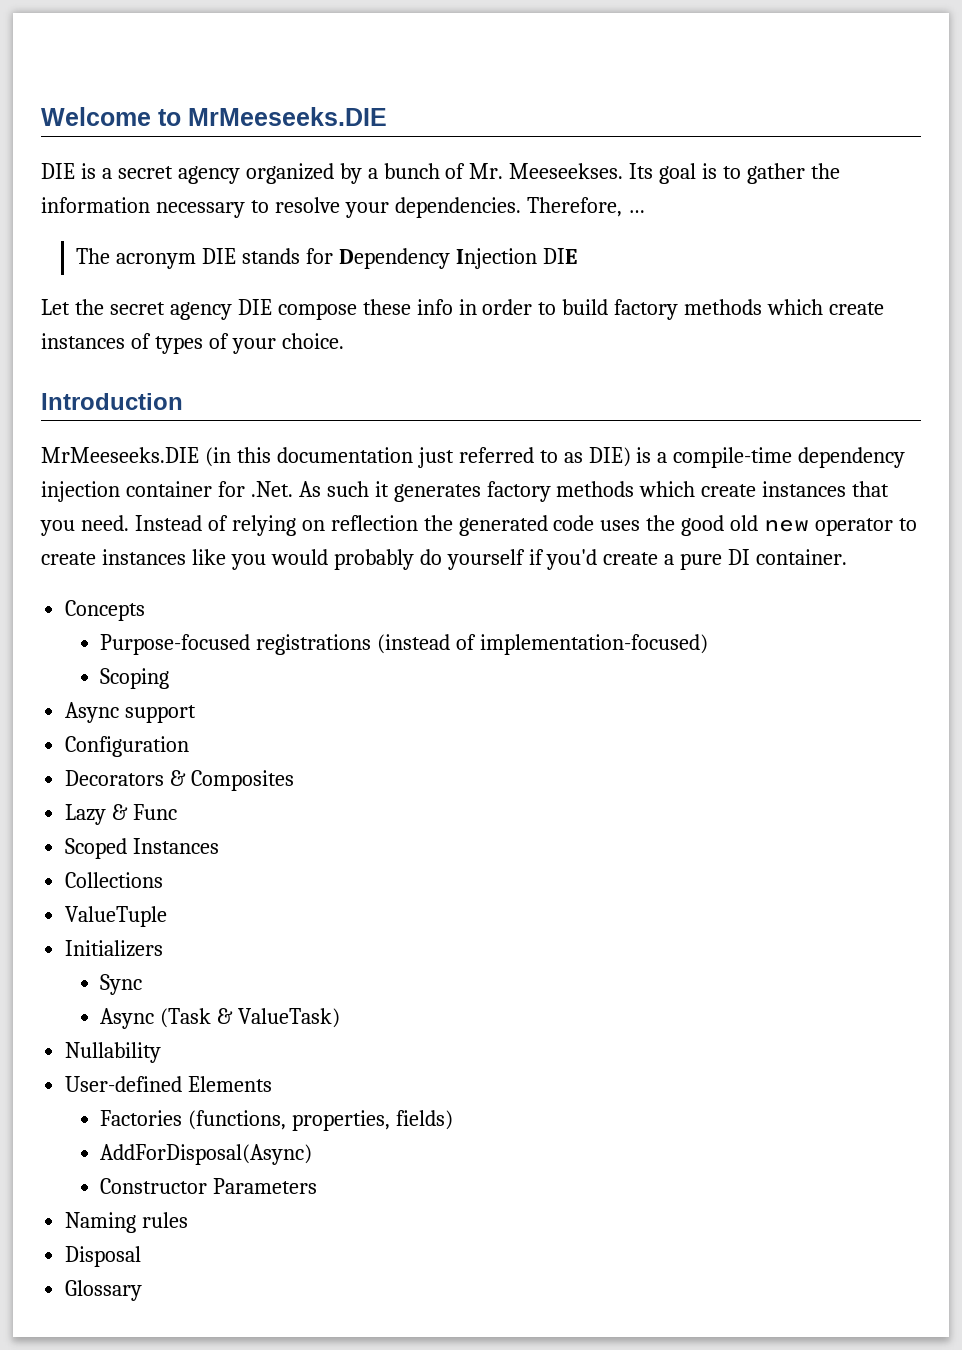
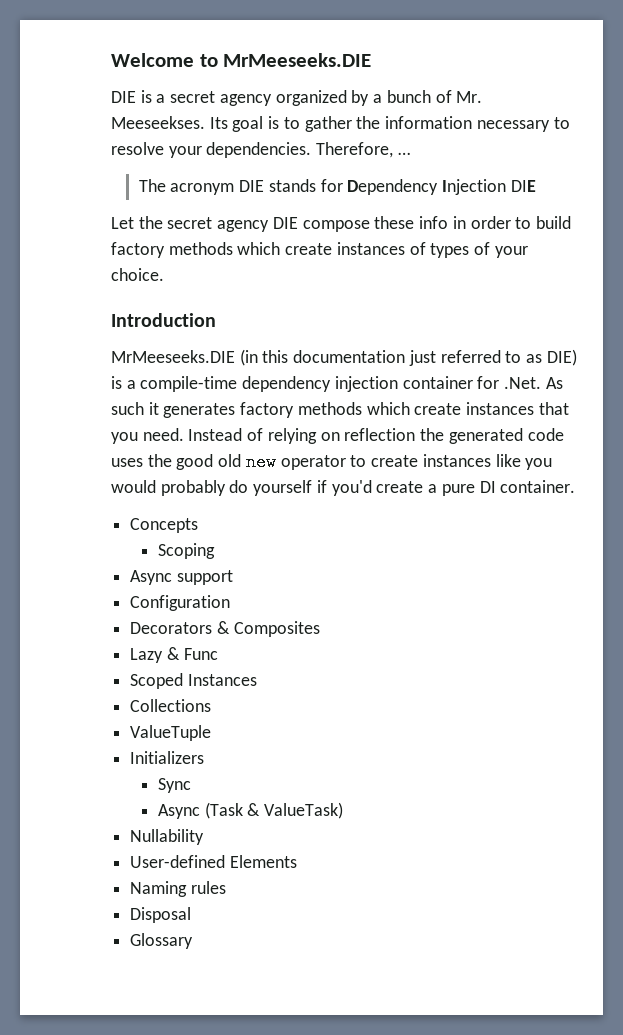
[100,634,709,655] // Purpose-focused registrations (instead of implementation-focused) -> (199, 525) none
[100,1110,454,1131] [100,1144,313,1165] [100,1178,318,1194] // Factories (functions, properties, fields) // AddForDisposal(Async) // Constructor Parameters -> (297, 861) none

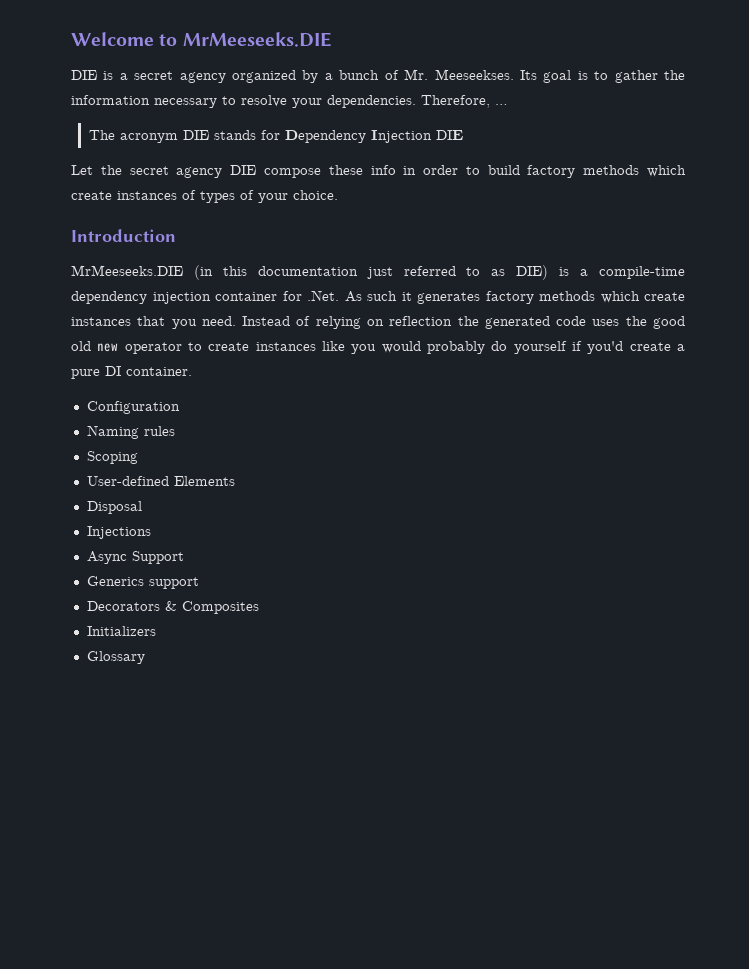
[130,518,199,533] [157,543,215,559] [130,570,173,585] Concepts // Scoping // Async -> [86,401,180,414] [86,425,175,439] [86,451,138,464] [86,476,235,486] [86,501,142,514] [86,526,151,539] [86,551,184,564] [86,576,144,586] Configuration // Naming rules // Scoping // User-defined Elements // Disposal // Injections // Async Support // Generics
[130,595,231,611] // Configuration -> (199, 583) none
[130,647,218,663] [130,673,257,689] [130,699,212,712] [130,725,212,741] [130,751,205,764] [157,778,191,793] [157,802,344,819] [130,829,205,845] [130,855,297,868] [130,881,226,897] [130,907,192,923] Lazy & Func // Scoped Instances // Collections // ValueTuple // Initializers // Sync // Async (Task & ValueTask) // Nullability // User-defined Elements // Naming rules // Disposal -> [86,626,156,636] Initializers

